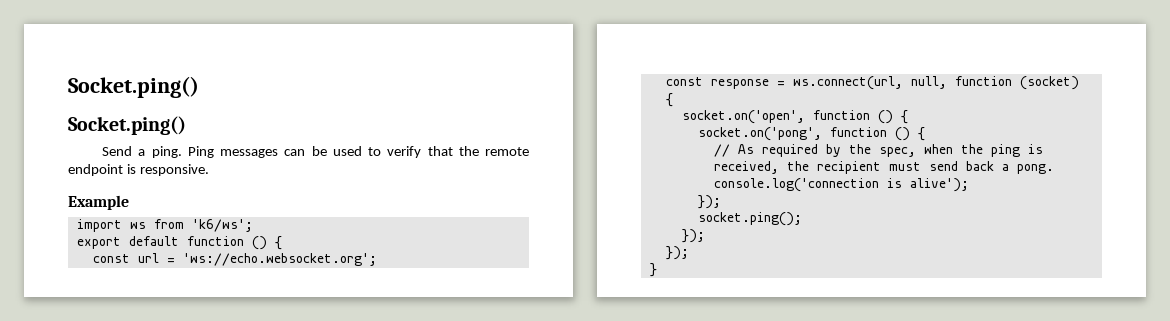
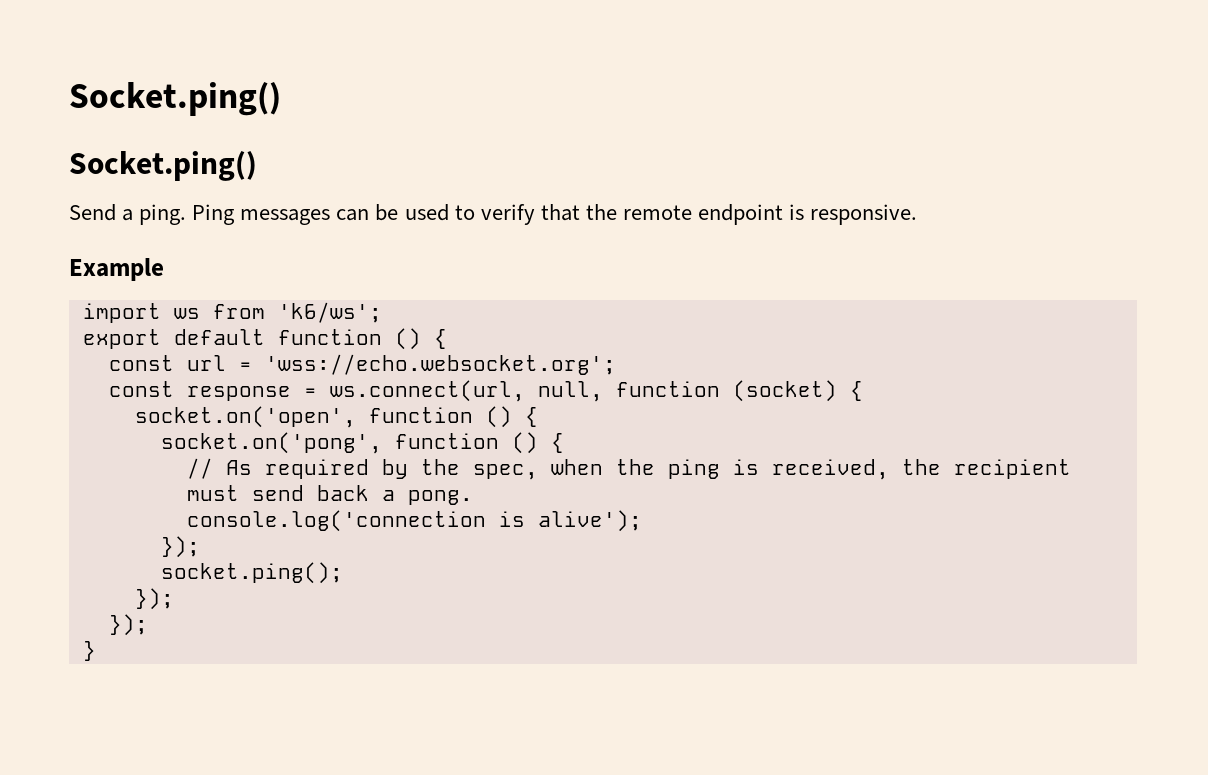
[182,253,377,266] 'ws://echo.websocket.org'; -> [264,354,616,375] 'wss://echo.websocket.org';

